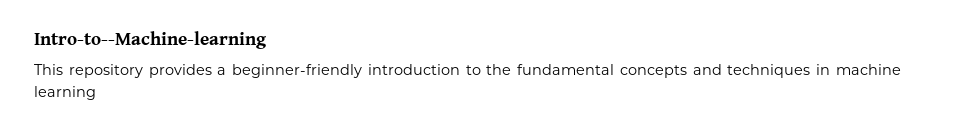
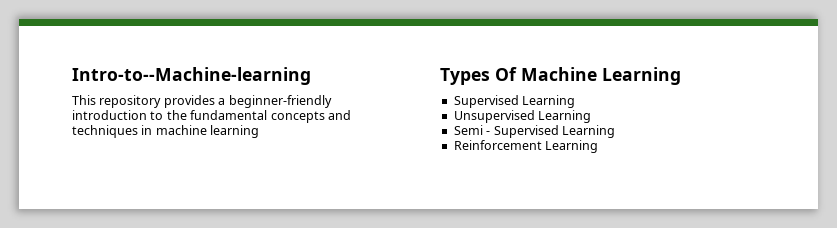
(96, 93) none -> [440,67,681,85] [453,95,576,108] [453,110,592,123] [453,125,615,138] [453,140,599,153] // Types Of Machine Learning // Supervised Learning // Unsupervised Learning // Semi - Supervised Learning // Reinforcement Learning

